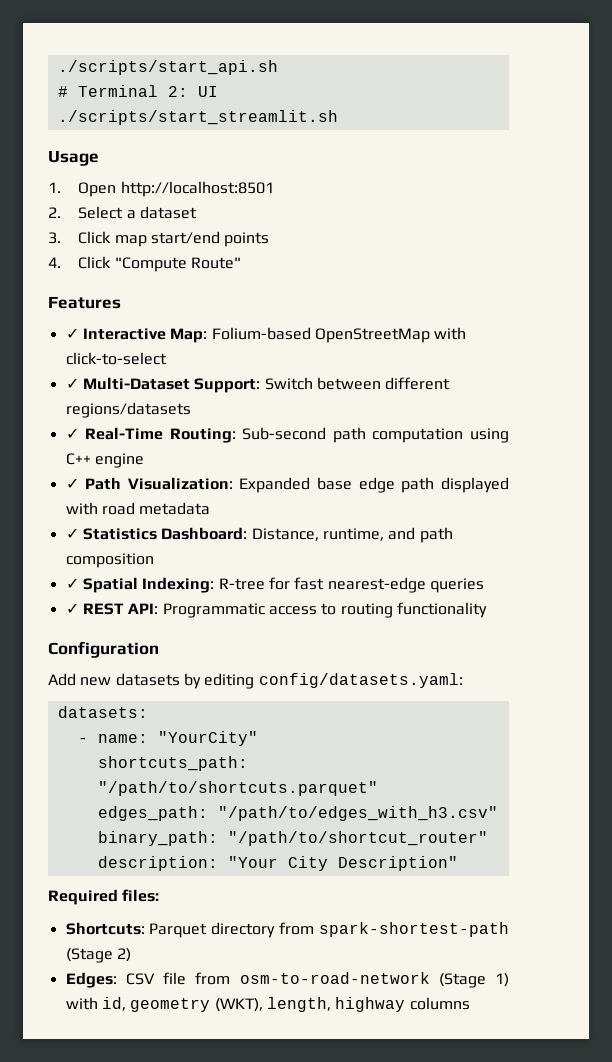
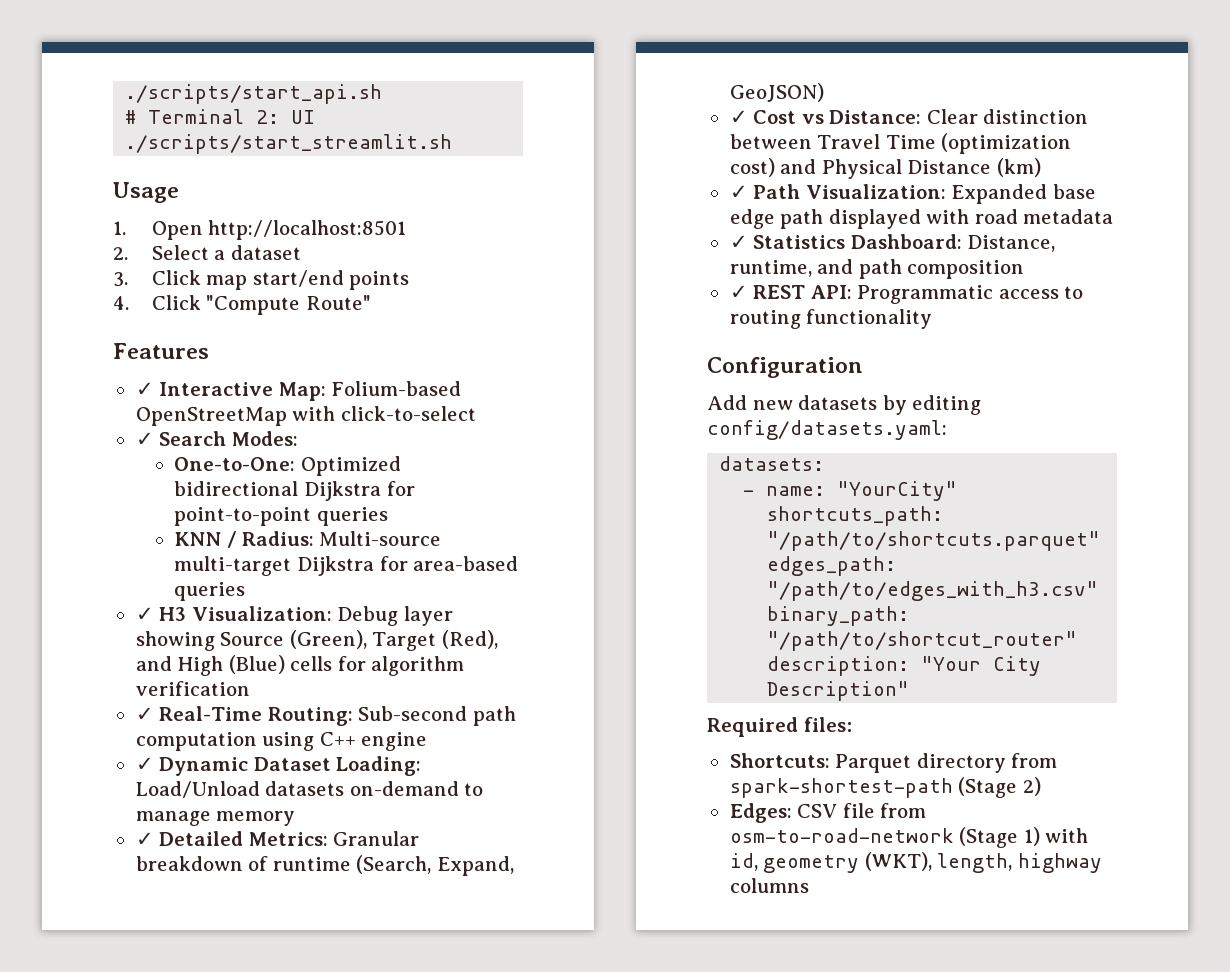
[82,377,451,393] [65,402,191,418] Multi-Dataset Support: Switch between different regions/datasets -> [159,431,298,446] [174,456,401,476] [174,481,415,501] [174,507,388,526] [174,531,442,548] [174,556,519,576] [174,582,246,601] [135,606,453,626] [135,630,498,651] [135,655,465,676] [135,681,250,696] Search Modes: // One-to-One: Optimized bidirectional Dijkstra for point-to-point queries // KNN / Radius: Multi-source multi-target Dijkstra for area-based queries // ✓ H3 Visualization: Debug layer showing Source (Green), Target (Red), and High (Blue) cells for algorithm verification
(144, 460) none -> [135,756,422,776] [135,781,484,798] [135,811,296,826] [135,831,420,846] [135,855,514,876] [729,83,824,102] [729,109,1089,124] [729,133,1072,154] [729,158,1041,179] // ✓ Dynamic Dataset Loading: Load/Unload datasets on-demand to manage memory // ✓ Detailed Metrics: Granular breakdown of runtime (Search, Expand, GeoJSON) // ✓ Cost vs Distance: Clear distinction between Travel Time (optimization cost) and Physical Distance (km)
[65,577,484,593] // ✓ Spatial Indexing: R-tree for fast nearest-edge queries -> (1025, 269) none

